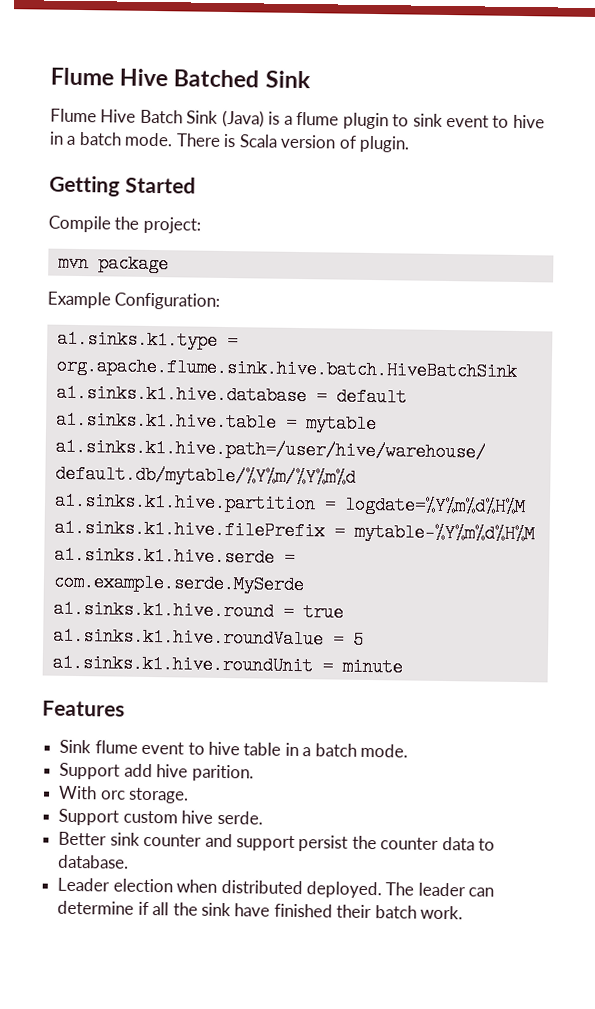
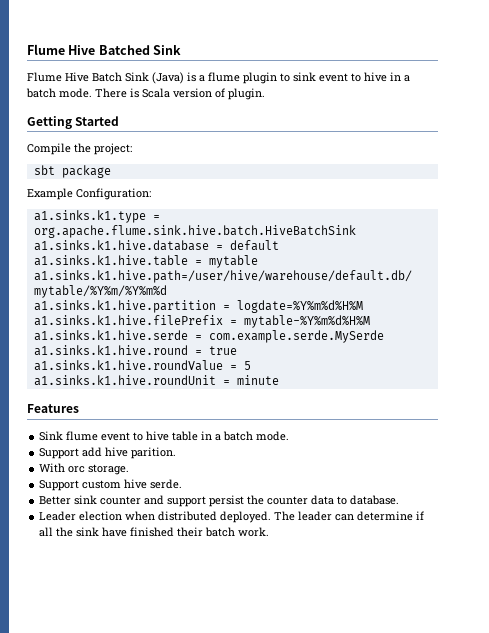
[57,253,89,273] mvn -> [33,165,55,175] sbt

